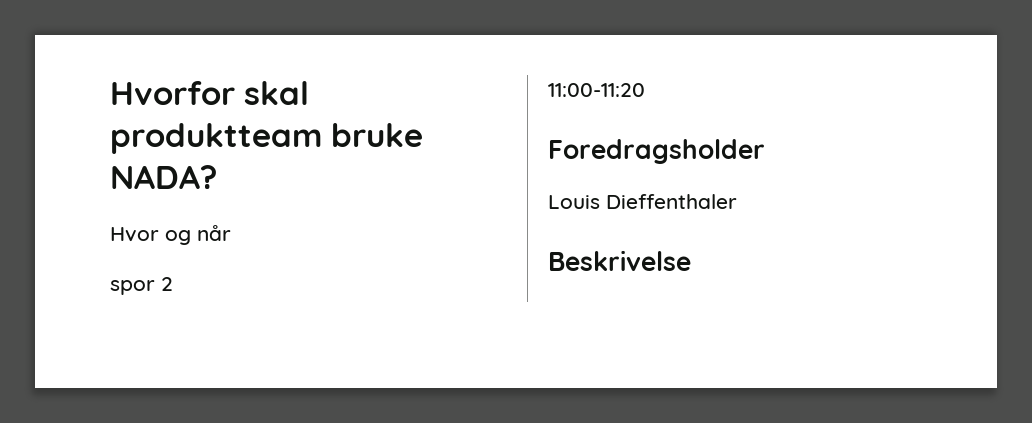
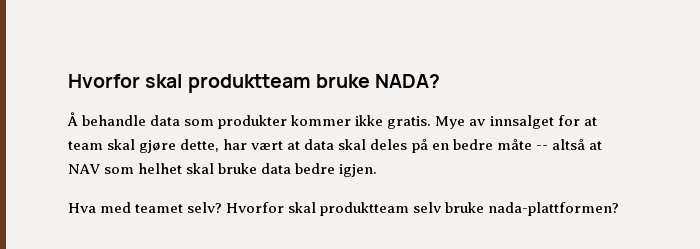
[110,225,231,245] [110,277,173,295] [548,83,645,97] [548,139,765,164] [548,194,737,209] [548,250,691,271] Hvor og når // spor 2 // 11:00-11:20 // Foredragsholder // Louis Dieffenthaler // Beskrivelse -> [67,112,597,129] [68,139,602,153] [68,163,378,177] [68,202,620,216] Å behandle data som produkter kommer ikke gratis. Mye av innsalget for at team skal gjøre dette, har vært at data skal deles på en bedre måte -- altså at NAV som helhet skal bruke data bedre igjen. // Hva med teamet selv? Hvorfor skal produktteam selv bruke nada-plattformen?

